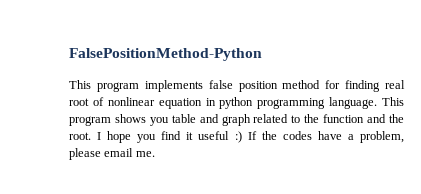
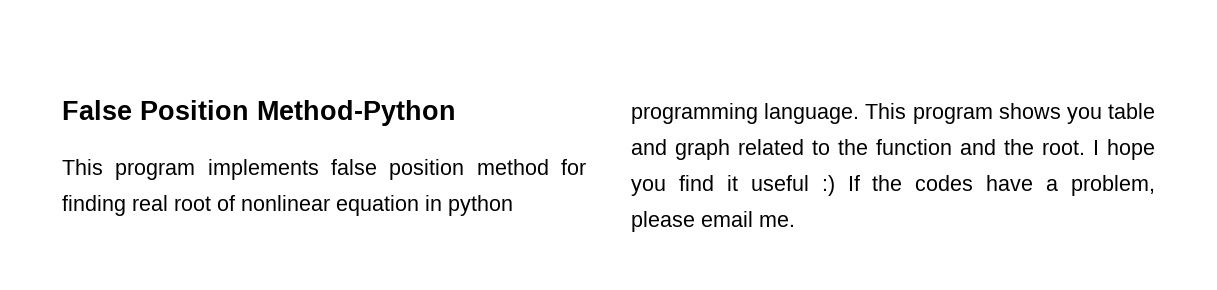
[69,48,262,61] FalsePositionMethod-Python -> [62,100,456,126] False Position Method-Python

